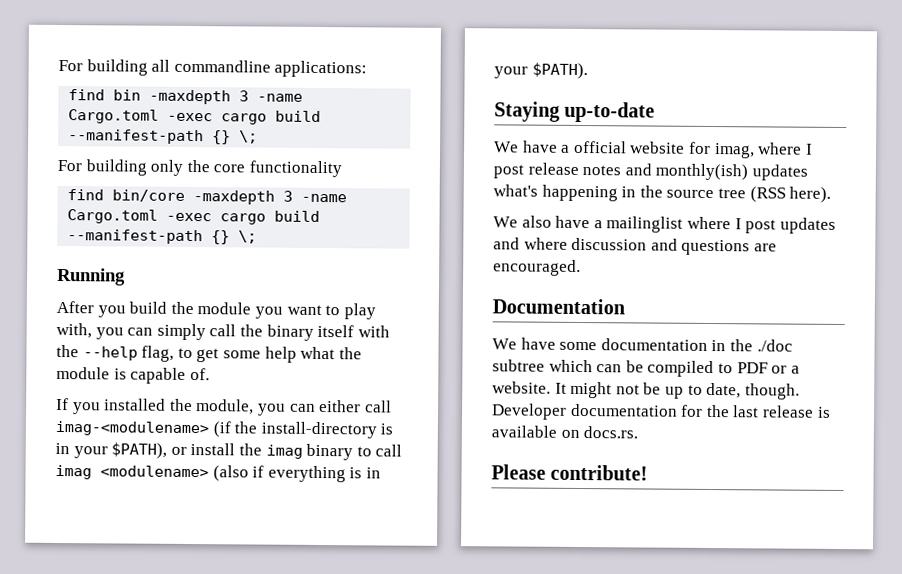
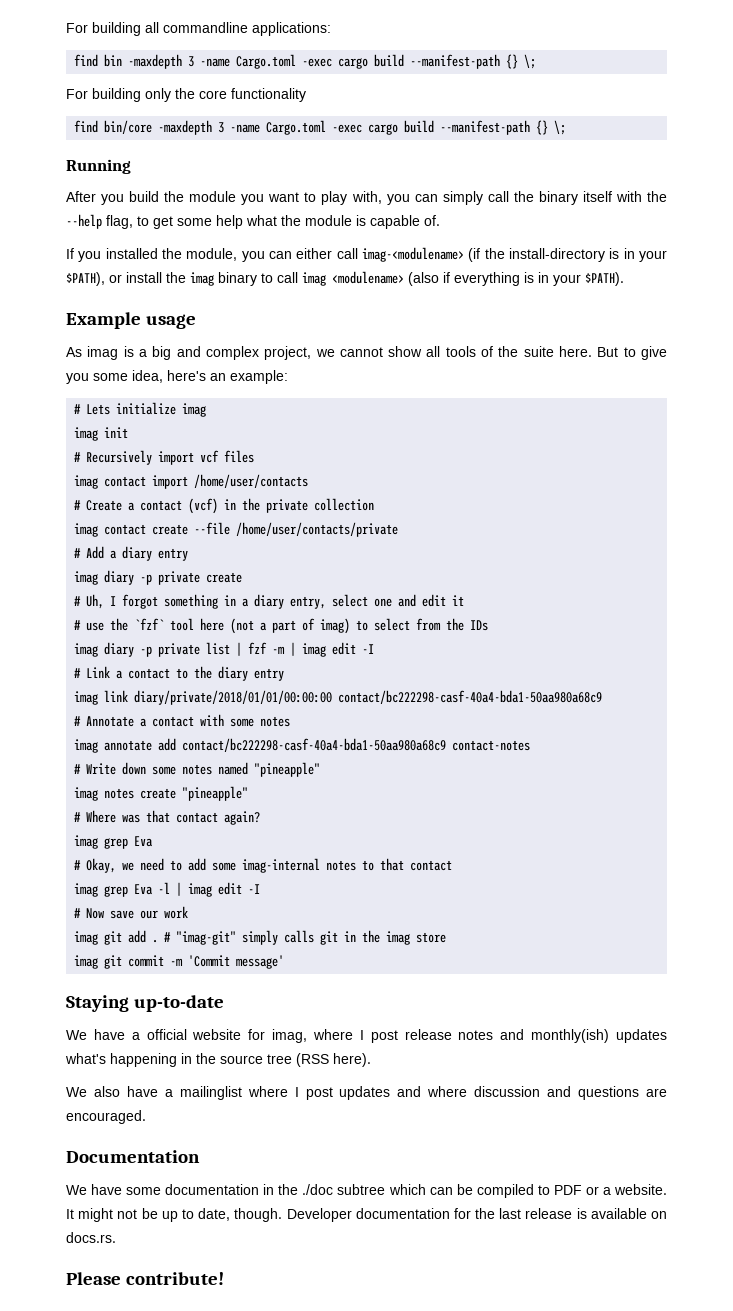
(588, 71) none -> [66,312,197,329] [66,346,667,360] [66,370,288,384] [74,402,207,417] [74,427,129,441] [74,450,255,465] [74,474,309,489] [74,498,375,514] [74,522,399,537] [74,546,189,561] [74,570,243,585] [74,594,465,609] [74,618,489,634] [74,642,375,657] [74,666,285,681] [74,690,603,705] [74,714,291,727] [74,738,531,753] [74,762,321,777] [74,786,249,801] [74,810,261,825] [74,835,154,849] [74,858,453,873] [74,882,261,897] [74,906,189,919] [74,930,447,945] [74,955,285,969] // Example usage // As imag is a big and complex project, we cannot show all tools of the suite here. But to give you some idea, here's an example: // # Lets initialize imag // imag init // # Recursively import vcf files // imag contact import /home/user/contacts // # Create a contact (vcf) in the private collection // imag contact create --file /home/user/contacts/private // # Add a diary entry // imag diary -p private create // # Uh, I forgot something in a diary entry, select one and edit it // # use the `fzf` tool here (not a part of imag) to select from the IDs // imag diary -p private list | fzf -m | imag edit -I // # Link a contact to the diary entry // imag link diary/private/2018/01/01/00:00:00 contact/bc222298-casf-40a4-bda1-50aa980a68c9 // # Annotate a contact with some notes // imag annotate add contact/bc222298-casf-40a4-bda1-50aa980a68c9 contact-notes // # Write down some notes named "pineapple" // imag notes create "pineapple" // # Where was that contact again? // imag grep Eva // # Okay, we need to add some imag-internal notes to that contact // imag grep Eva -l | imag edit -I // # Now save our work // imag git add . # "imag-git" simply calls git in the imag store // imag git commit -m 'Commit message'

